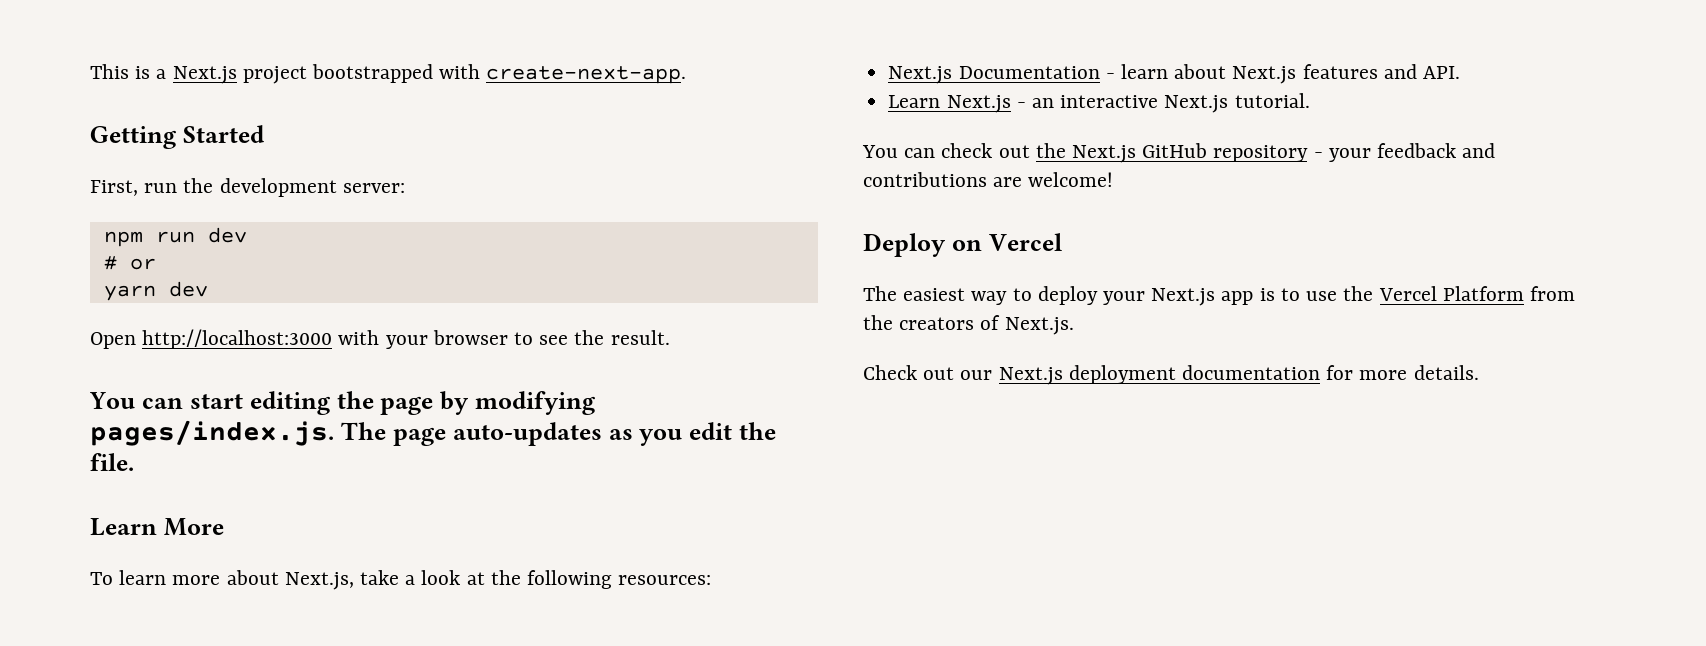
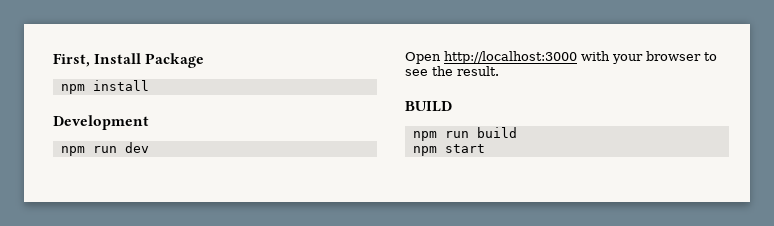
[90,64,687,84] [90,125,265,149] [90,178,405,197] This is a Next.js project bootstrapped with create-next-app. // Getting Started // First, run the development server: -> [53,53,205,68] [60,80,149,94] [53,115,149,130] First, Install Package // npm install // Development
[103,256,156,270] [103,281,208,301] // # or // yarn dev -> (149, 147) none
[89,391,597,415] [90,420,777,446] [90,453,134,471] [90,518,224,536] [90,570,712,590] [888,64,1460,84] [888,93,1310,113] [862,143,1496,163] [863,172,1114,187] [863,233,1062,257] [863,286,1575,306] [863,315,1074,335] [863,365,1479,385] You can start editing the page by modifying pages/index.js. The page auto-updates as you edit the file. // Learn More // To learn more about Next.js, take a look at the following resources: // Next.js Documentation - learn about Next.js features and API. // Learn Next.js - an interactive Next.js tutorial. // You can check out the Next.js GitHub repository - your feedback and contributions are welcome! // Deploy on Vercel // The easiest way to deploy your Next.js app is to use the Vercel Platform from the creators of Next.js. // Check out our Next.js deployment documentation for more details. -> [405,101,452,112] [412,127,517,141] [412,144,485,156] BUILD // npm run build // npm start

